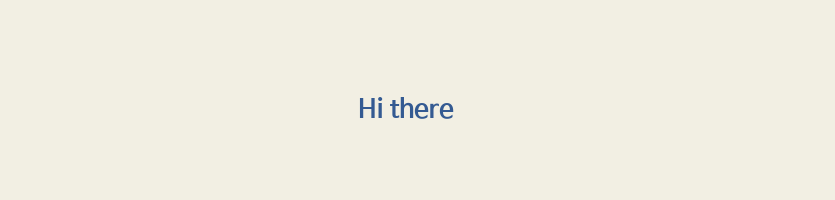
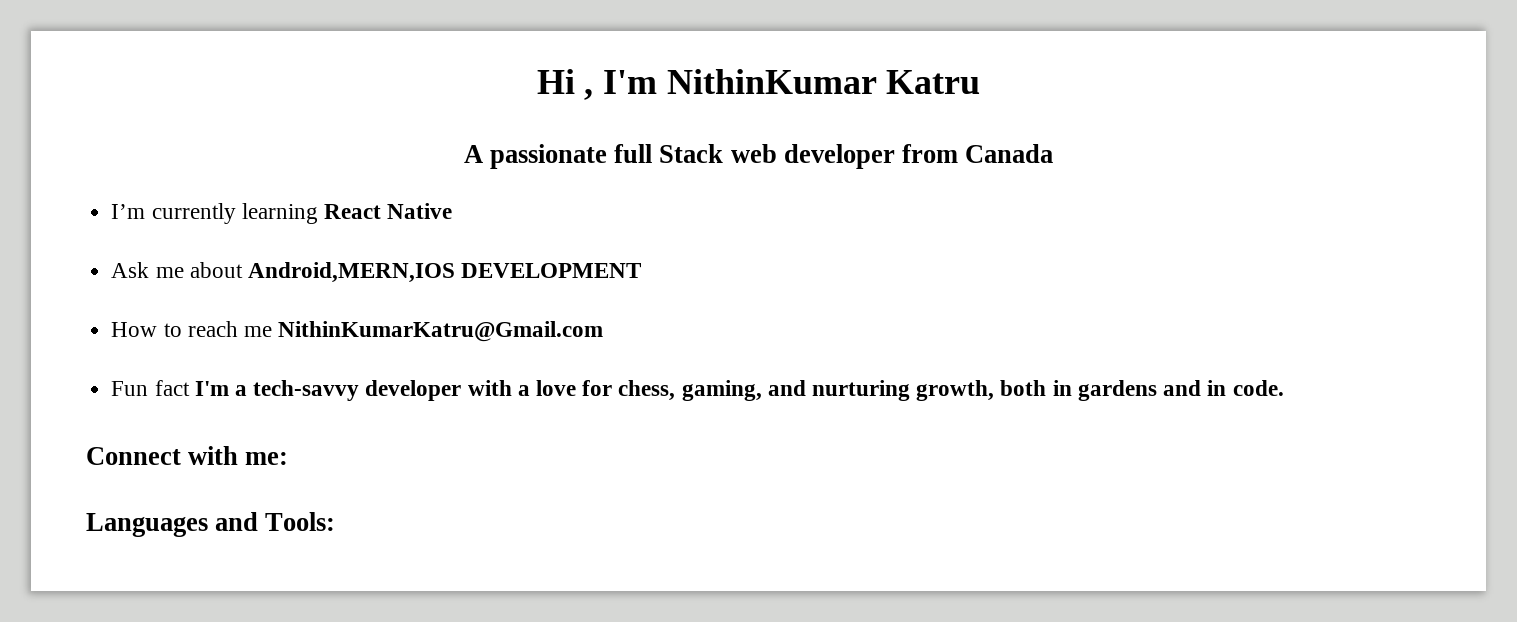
[389,97,454,119] there -> [584,69,981,100] [463,144,1054,169] [111,203,453,224] [111,262,642,283] [111,321,604,342] [111,380,1284,401] [86,446,289,465] [86,512,336,537] , I'm NithinKumar Katru // A passionate full Stack web developer from Canada // I’m currently learning React Native // Ask me about Android,MERN,IOS DEVELOPMENT // How to reach me NithinKumarKatru@Gmail.com // Fun fact I'm a tech-savvy developer with a love for chess, gaming, and nurturing growth, both in gardens and in code. // Connect with me: // Languages and Tools:

